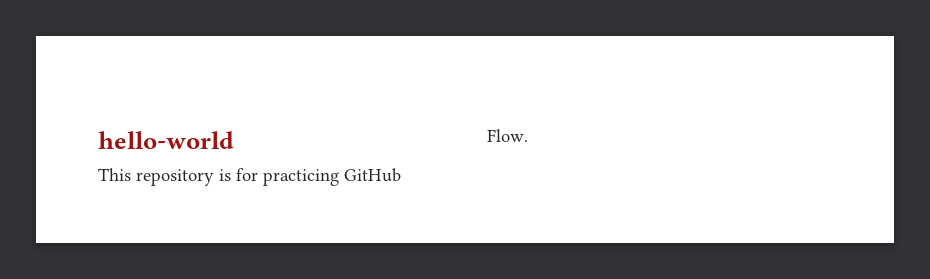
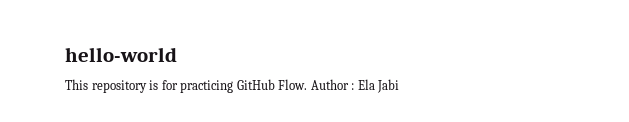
(528, 135) none -> [310,79,400,93] Author : Ela Jabi

